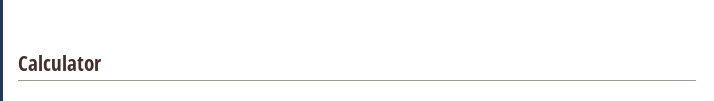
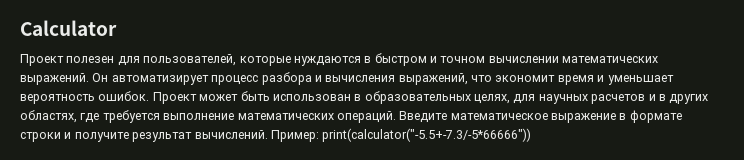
(102, 63) none -> [20,53,659,66] [20,72,674,85] [20,91,709,104] [20,110,682,123] [20,128,532,142] // Проект полезен для пользователей, которые нуждаются в быстром и точном вычислении математических выражений. Он автоматизирует процесс разбора и вычисления выражений, что экономит время и уменьшает вероятность ошибок. Проект может быть использован в образовательных целях, для научных расчетов и в других областях, где требуется выполнение математических операций. Введите математическое выражение в формате строки и получите результат вычислений. Пример: print(calculator("-5.5+-7.3/-5*66666"))

